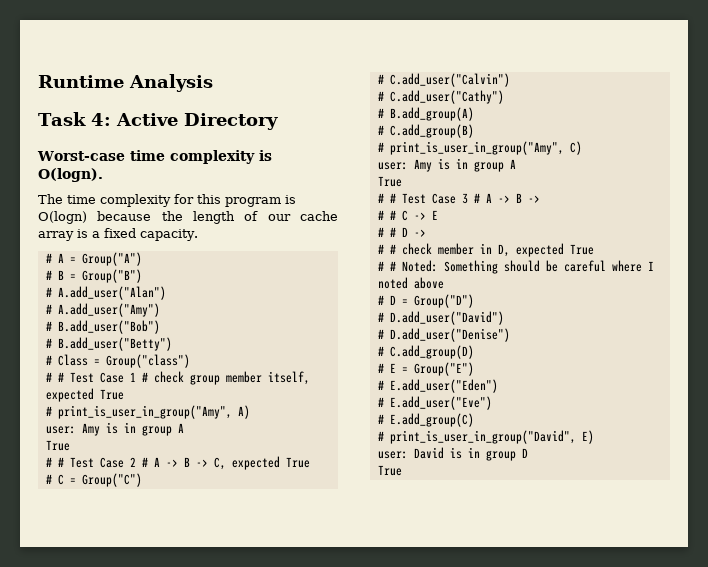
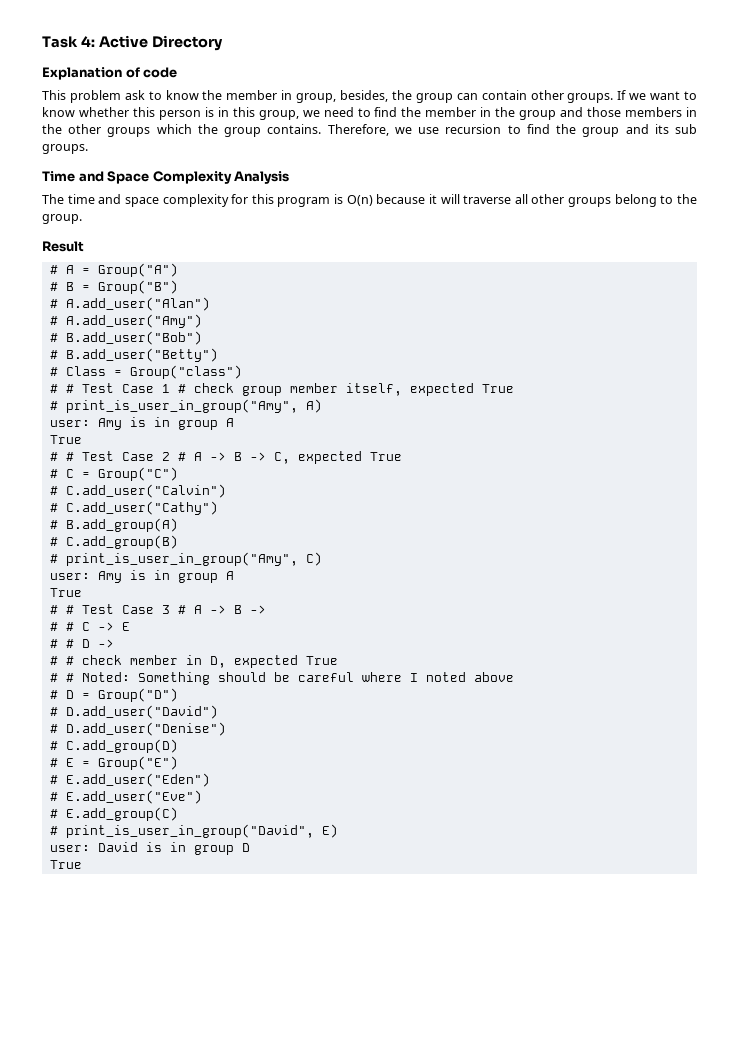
[38,74,213,92] Runtime Analysis // -> (42, 42) none
[37,150,272,164] [38,168,103,182] Worst-case time complexity is O(logn). -> [42,67,178,80] [42,90,698,103] [42,107,697,120] [42,124,698,137] [42,144,88,154] [42,171,290,184] Explanation of code // This problem ask to know the member in group, besides, the group can contain other groups. If we want to know whether this person is in this group, we need to find the member in the group and those members in the other groups which the group contains. Therefore, we use recursion to find the group and its sub groups. // Time and Space Complexity Analysis
(96, 199) none -> [98,194,159,207] and space
[38,211,338,224] [38,228,198,241] O(logn) because the length of our cache array is a fixed capacity. -> [346,194,698,207] [42,214,82,224] [42,241,84,252] O(n) because it will traverse all other groups belong to the group. // Result

